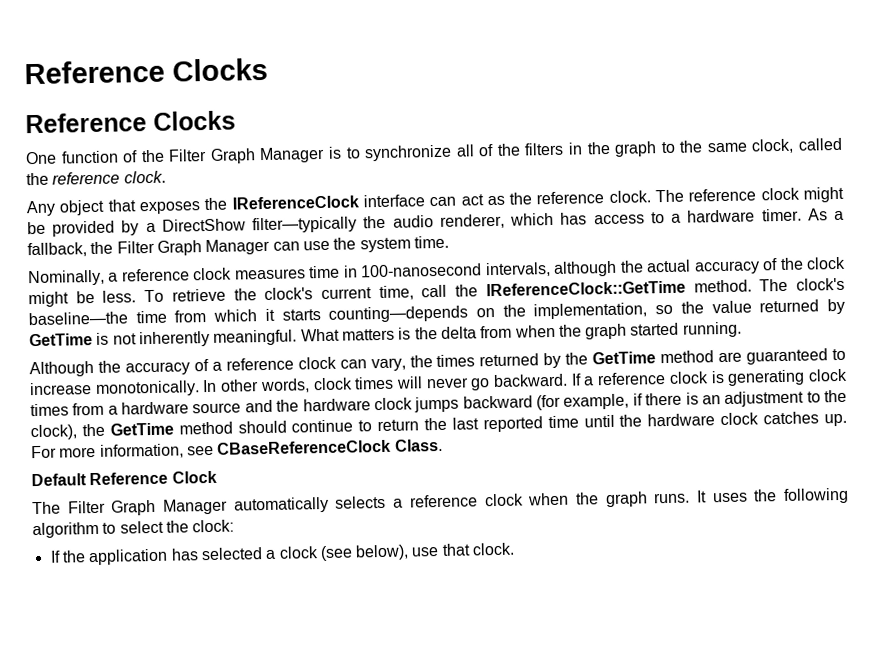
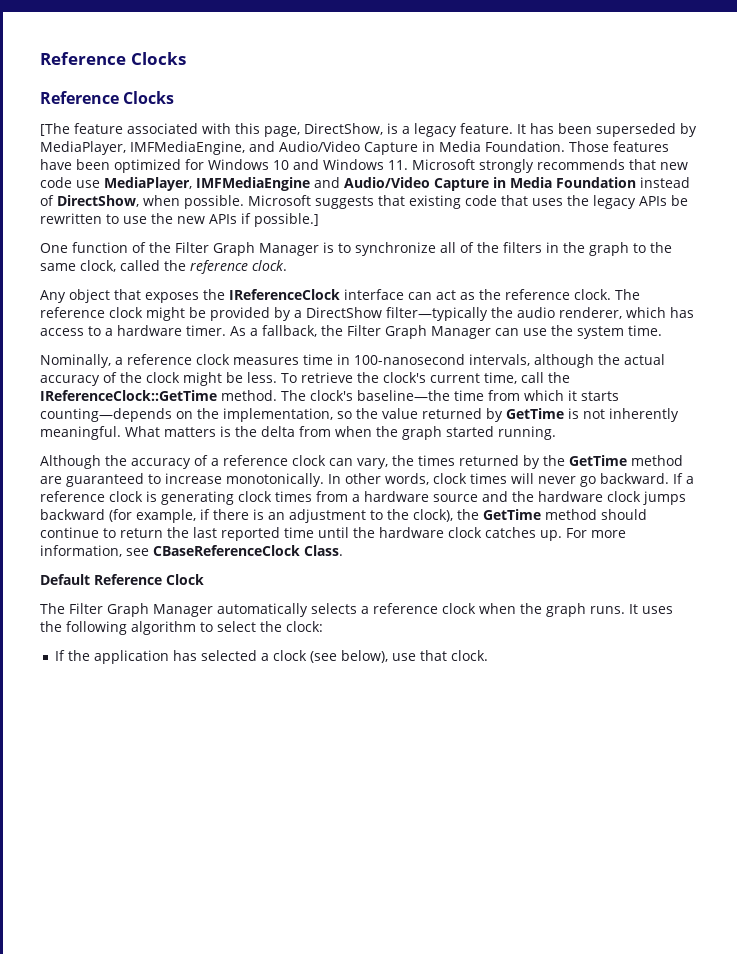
(236, 120) none -> [40,123,697,137] [40,141,669,155] [40,159,688,173] [40,177,690,191] [40,195,688,209] [40,213,319,227] // [The feature associated with this page, DirectShow, is a legacy feature. It has been superseded by MediaPlayer, IMFMediaEngine, and Audio/Video Capture in Media Foundation. Those features have been optimized for Windows 10 and Windows 11. Microsoft strongly recommends that new code use MediaPlayer, IMFMediaEngine and Audio/Video Capture in Media Foundation instead of DirectShow, when possible. Microsoft suggests that existing code that uses the legacy APIs be rewritten to use the new APIs if possible.]

